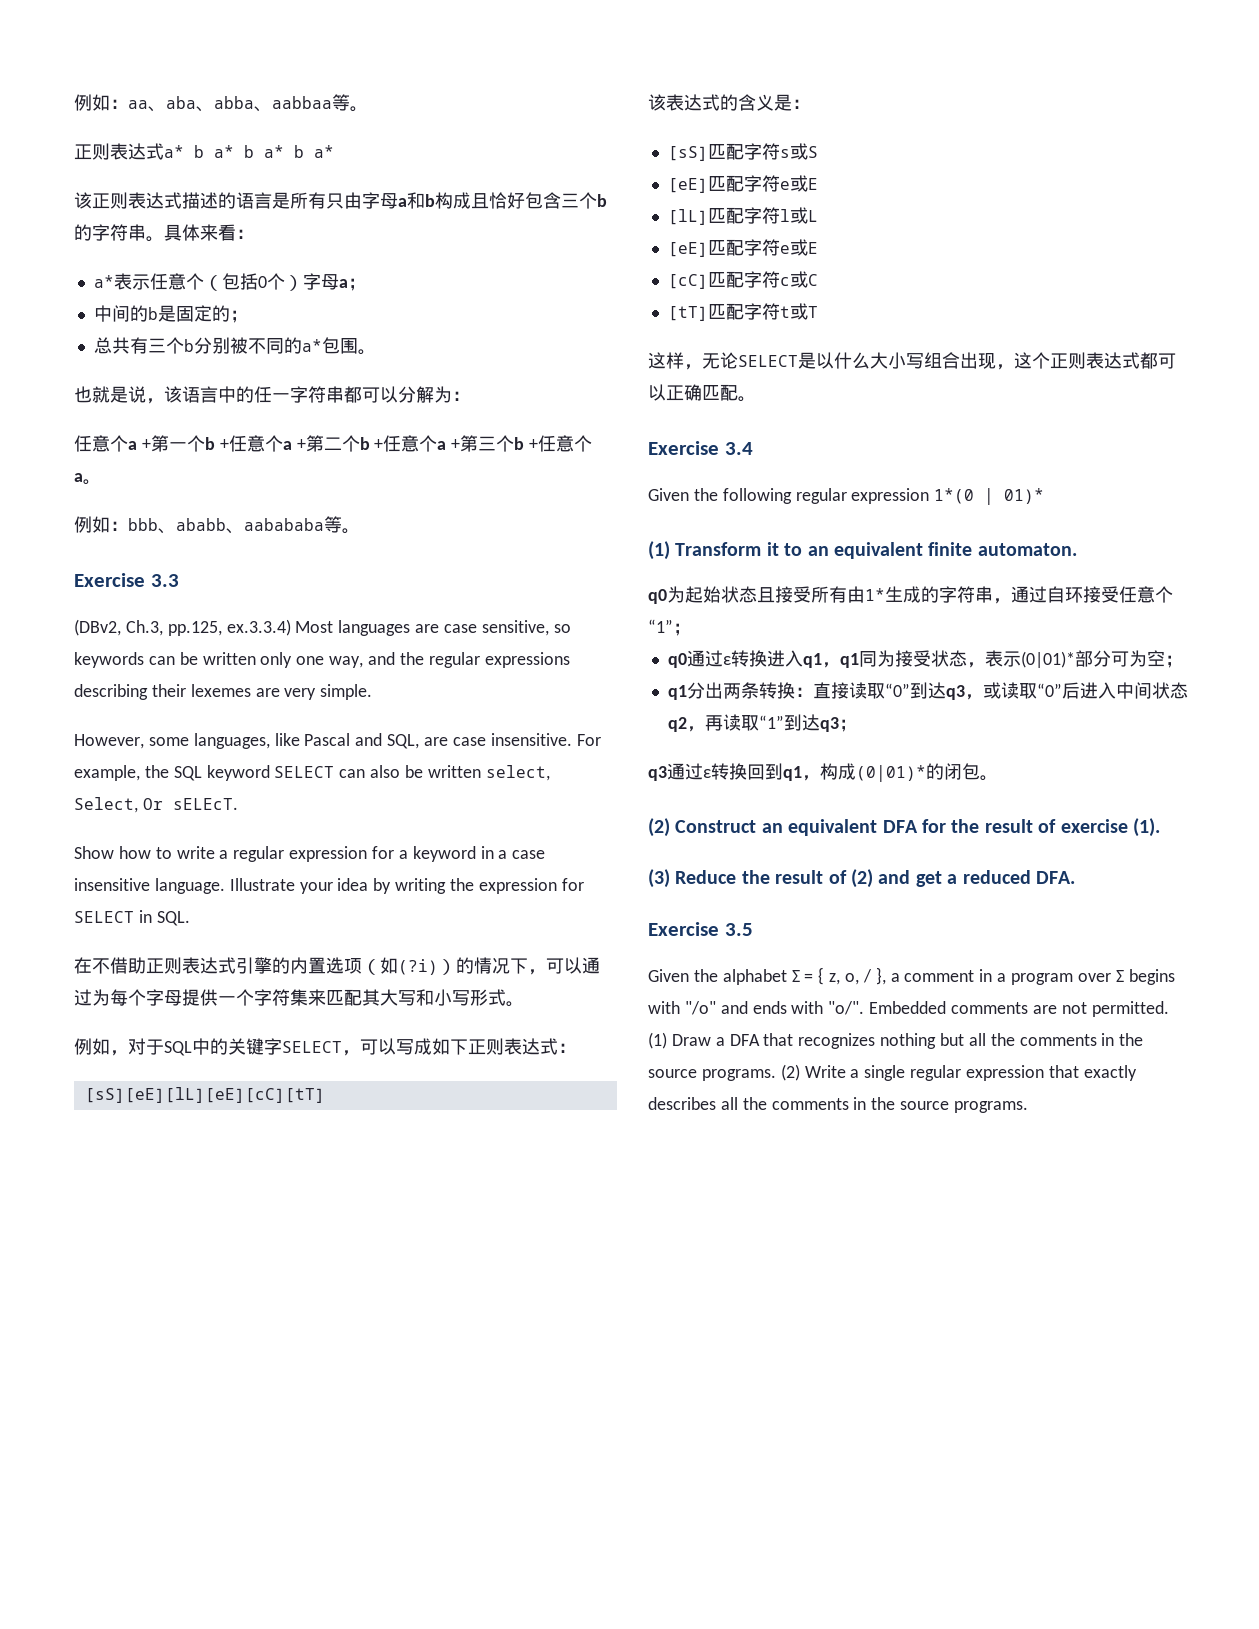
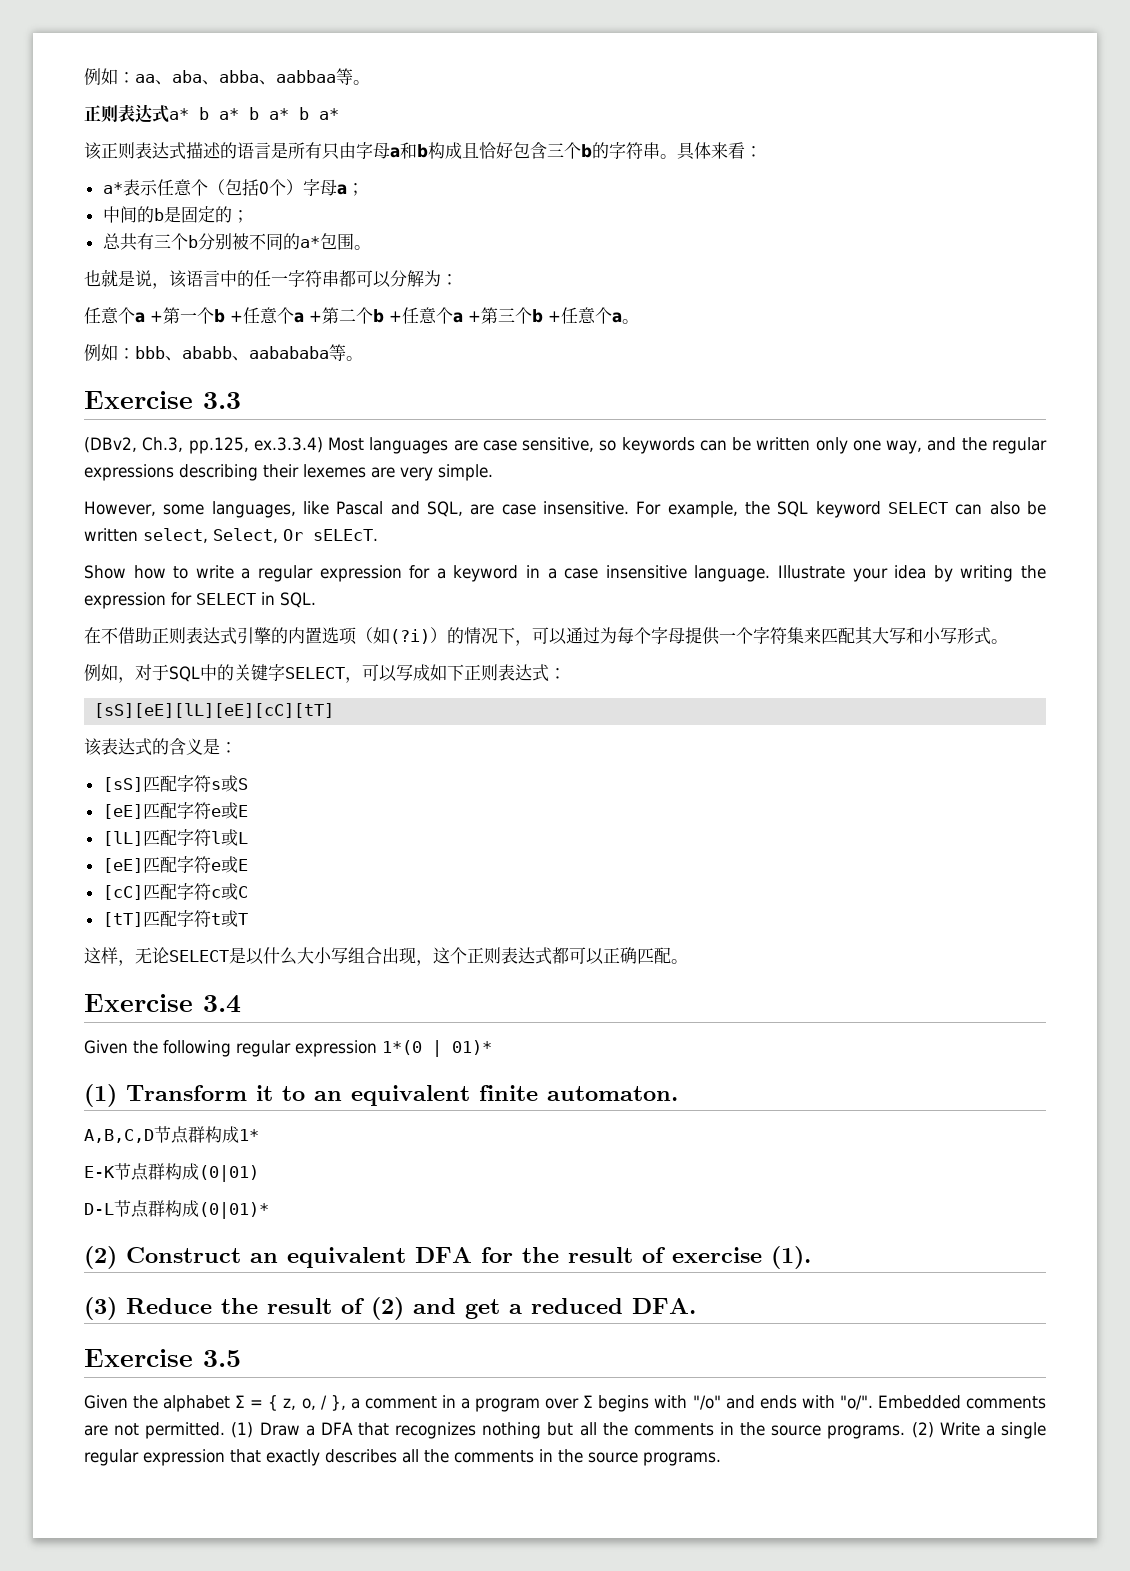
[648,586,1173,604] [648,619,691,636] [667,650,1183,668] [667,682,1188,700] [667,714,857,732] [648,763,820,781] q0为起始状态且接受所有由1*生成的字符串，通过自环接受任意个“1”； // q0通过ε转换进入q1，q1同为接受状态，表示(0|01)*部分可为空； // q1分出两条转换：直接读取“0”到达q3，或读取“0”后进入中间状态q2，再读取“1”到达q3； // q3通过ε转换回到q1， -> [84,1126,259,1144] [84,1163,259,1182] [84,1200,165,1218] A,B,C,D节点群构成1* // E-K节点群构成(0|01) // D-L节点群
[926,763,998,781] 的闭包。 -> (269, 1210) none

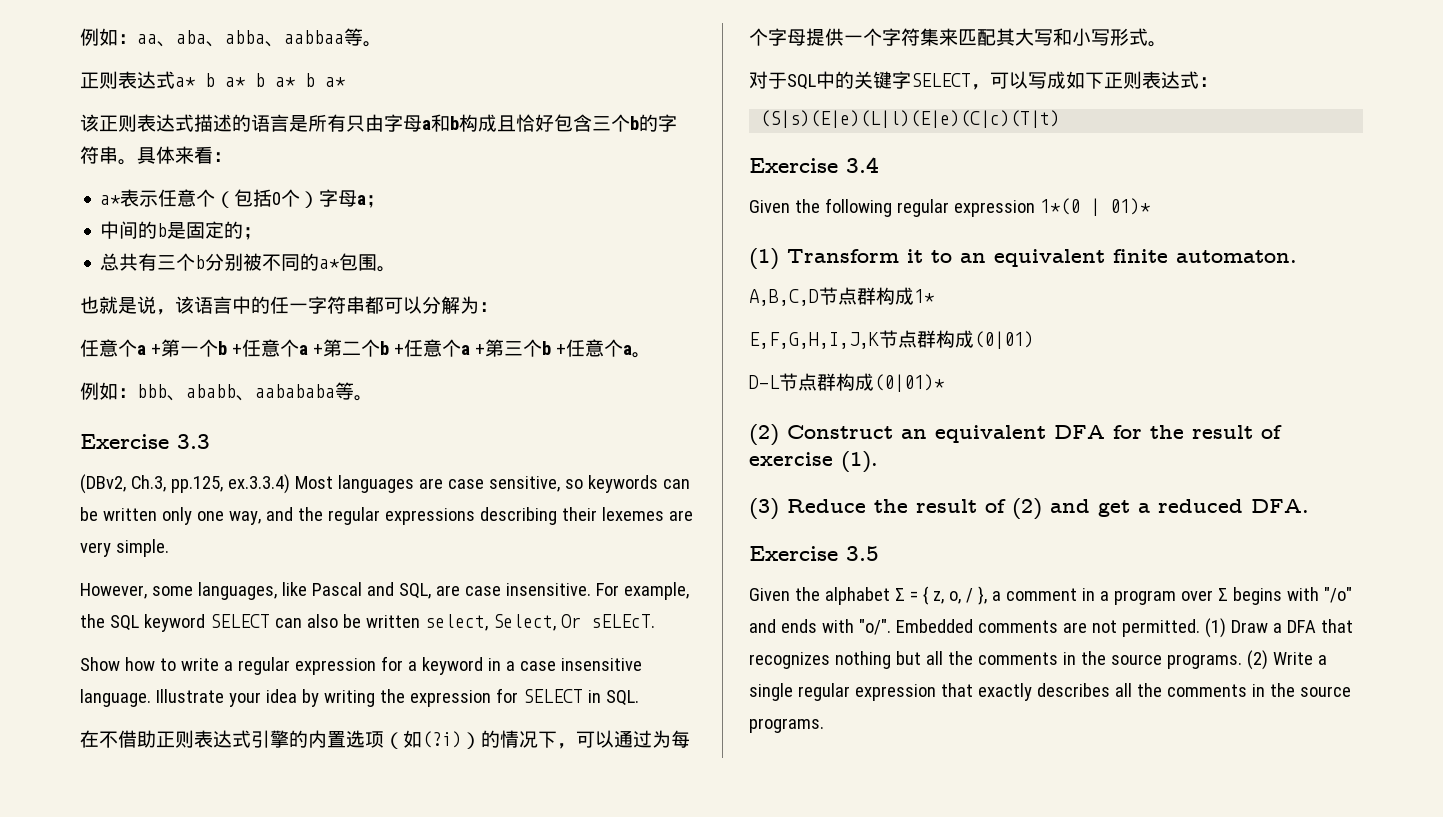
[84,664,135,683] 例如， -> (1167, 44) none
[94,703,335,718] [84,738,237,756] [102,775,248,792] [102,802,248,819] [102,829,248,846] [102,856,248,873] [102,883,248,900] [102,910,248,927] [84,947,688,966] [sS][eE][lL][eE][cC][tT] // 该表达式的含义是： // [sS]匹配字符s或S // [eE]匹配字符e或E // [lL]匹配字符l或L // [eE]匹配字符e或E // [cC]匹配字符c或C // [tT]匹配字符t或T // 这样，无论SELECT是以什么大小写组合出现，这个正则表达式都可以正确匹配。 -> [760,110,1061,128] (S|s)(E|e)(L|l)(E|e)(C|c)(T|t)
[84,1166,115,1178] E-K -> [749,332,879,349] E,F,G,H,I,J,K

